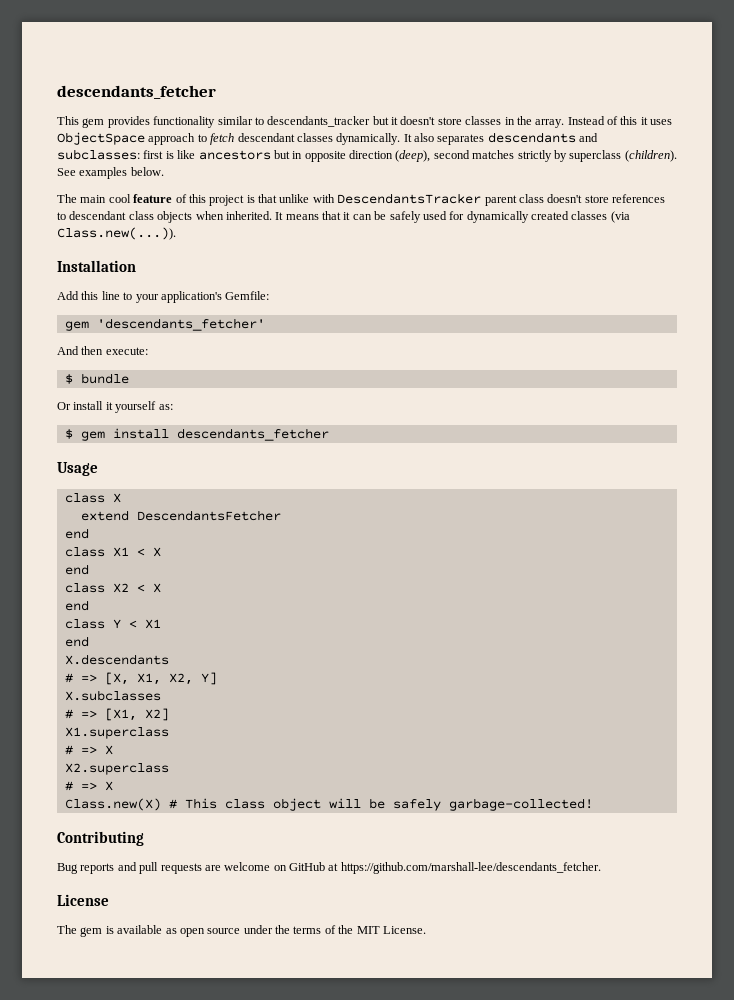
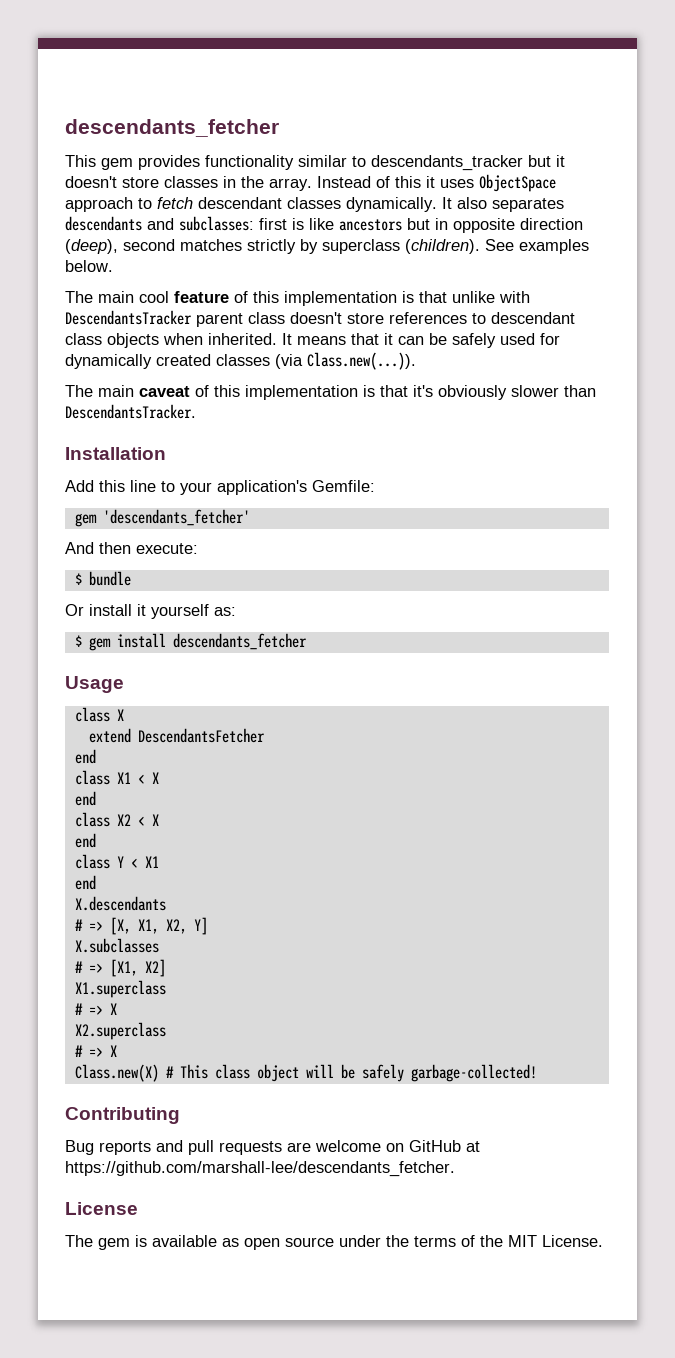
[209,195,245,206] project -> [284,291,397,306] implementation
(176, 233) none -> [65,385,596,400] [65,404,196,419] // The main caveat of this implementation is that it's obviously slower than DescendantsTracker.

